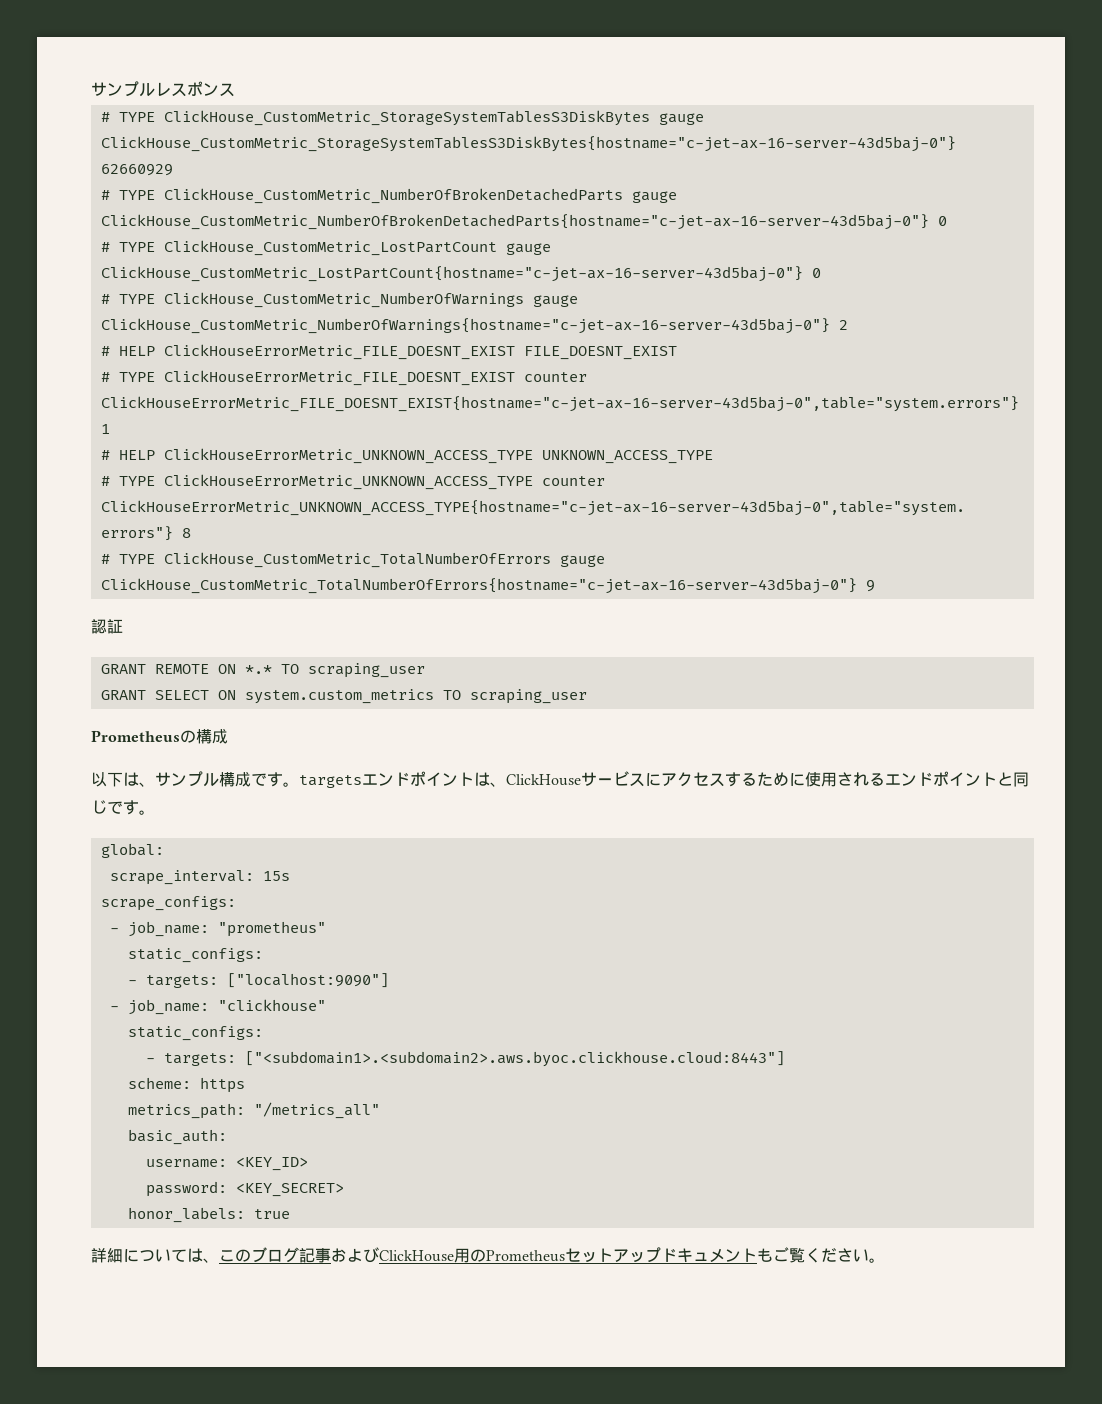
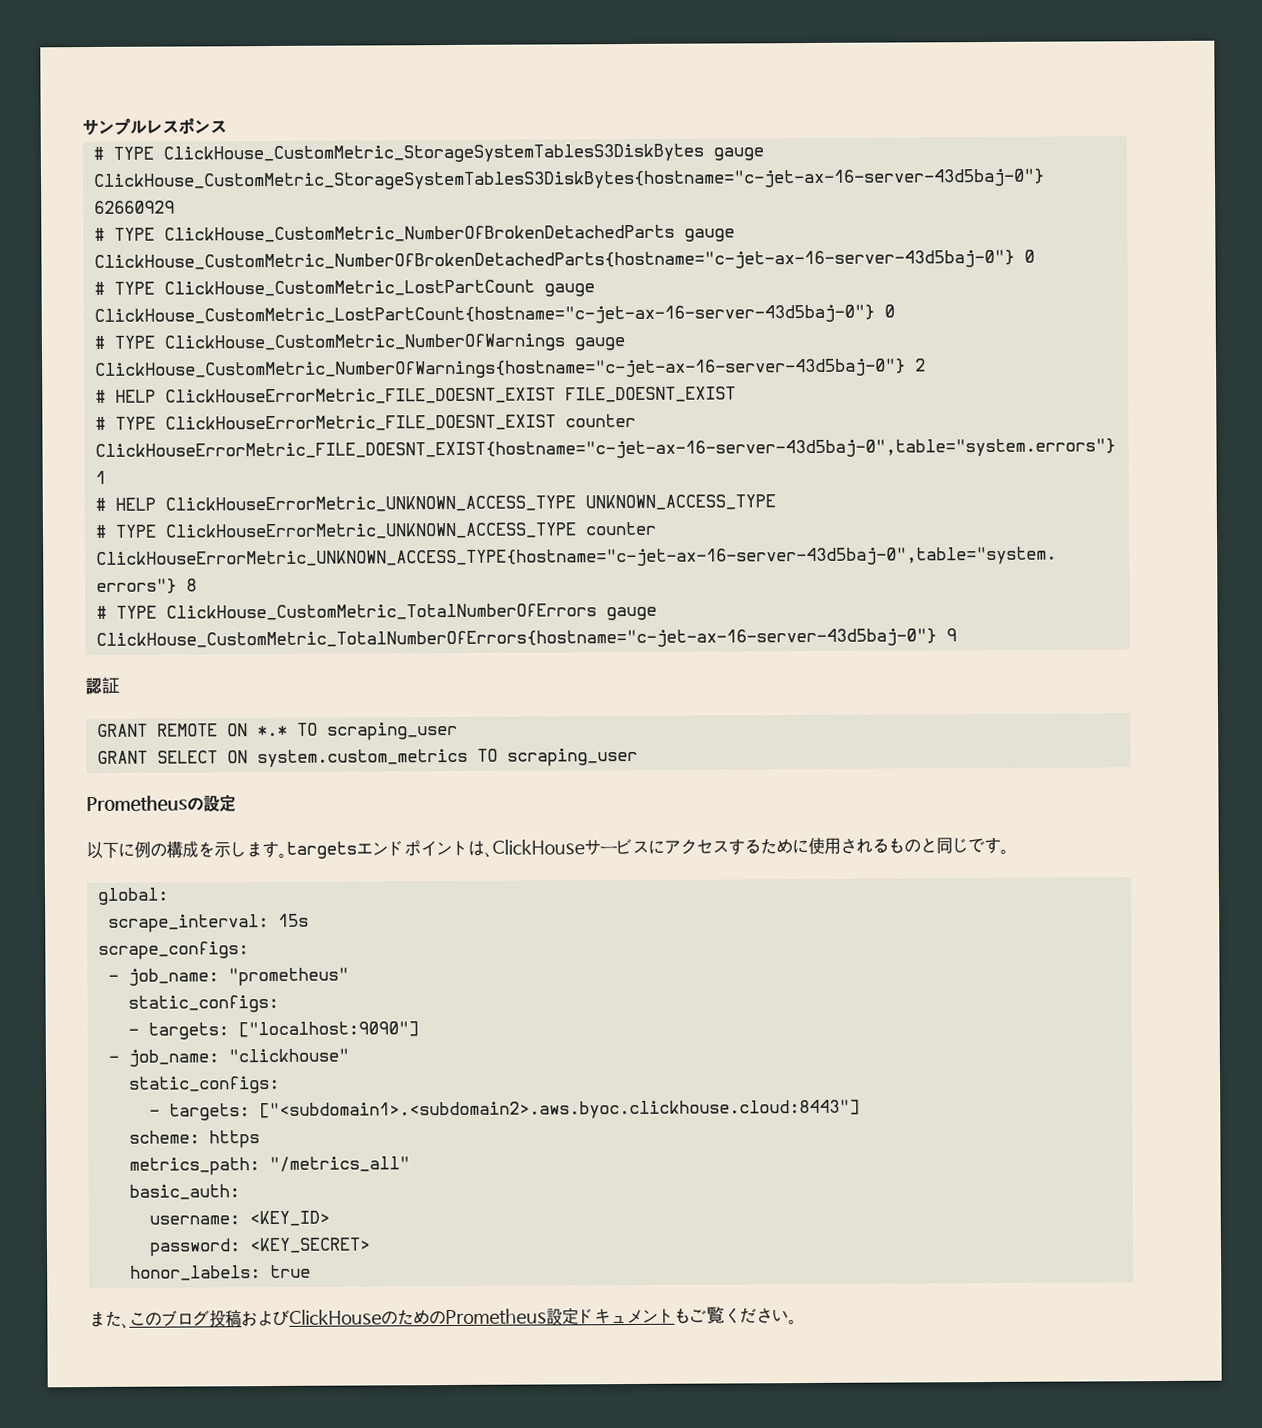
[196,729,228,744] 構成 -> [203,794,236,813] 設定
[123,771,267,787] は、サンプル構成で -> [118,840,263,858] に例の構成を示しま
[885,771,997,786] エンドポイント -> [888,837,921,854] もの
[91,1248,203,1263] 詳細については -> [89,1310,122,1328] また
[299,1248,331,1263] 記事 -> [209,1310,242,1328] 投稿
[454,1247,661,1263] 用のPrometheusセットアップ -> [381,1308,579,1326] のためのPrometheus設定

